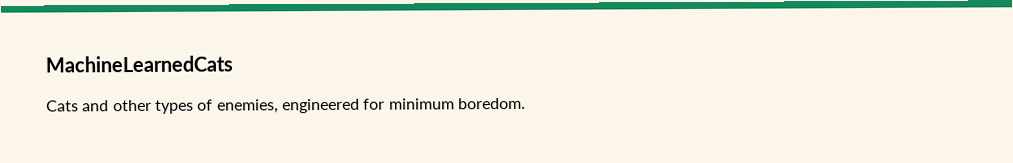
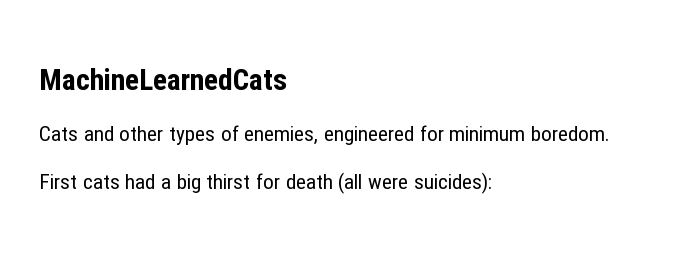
(526, 103) none -> [39,172,492,194] // First cats had a big thirst for death (all were suicides):

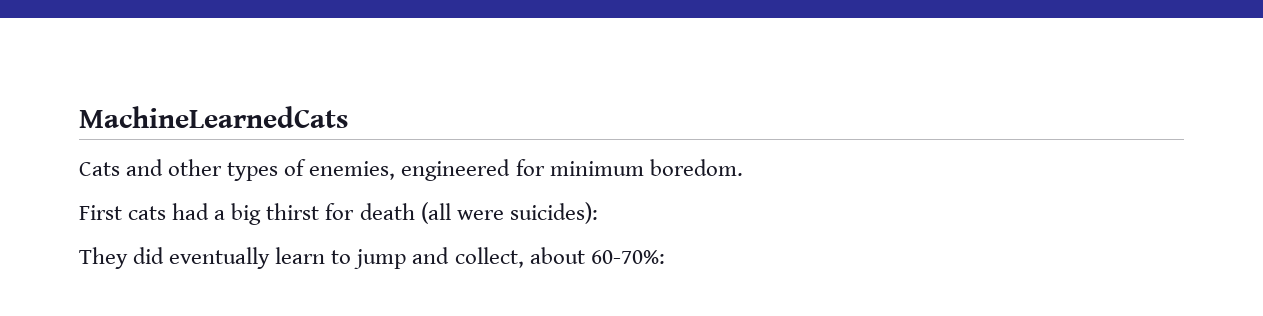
(492, 183) none -> [79,247,665,269] // They did eventually learn to jump and collect, about 60-70%:

